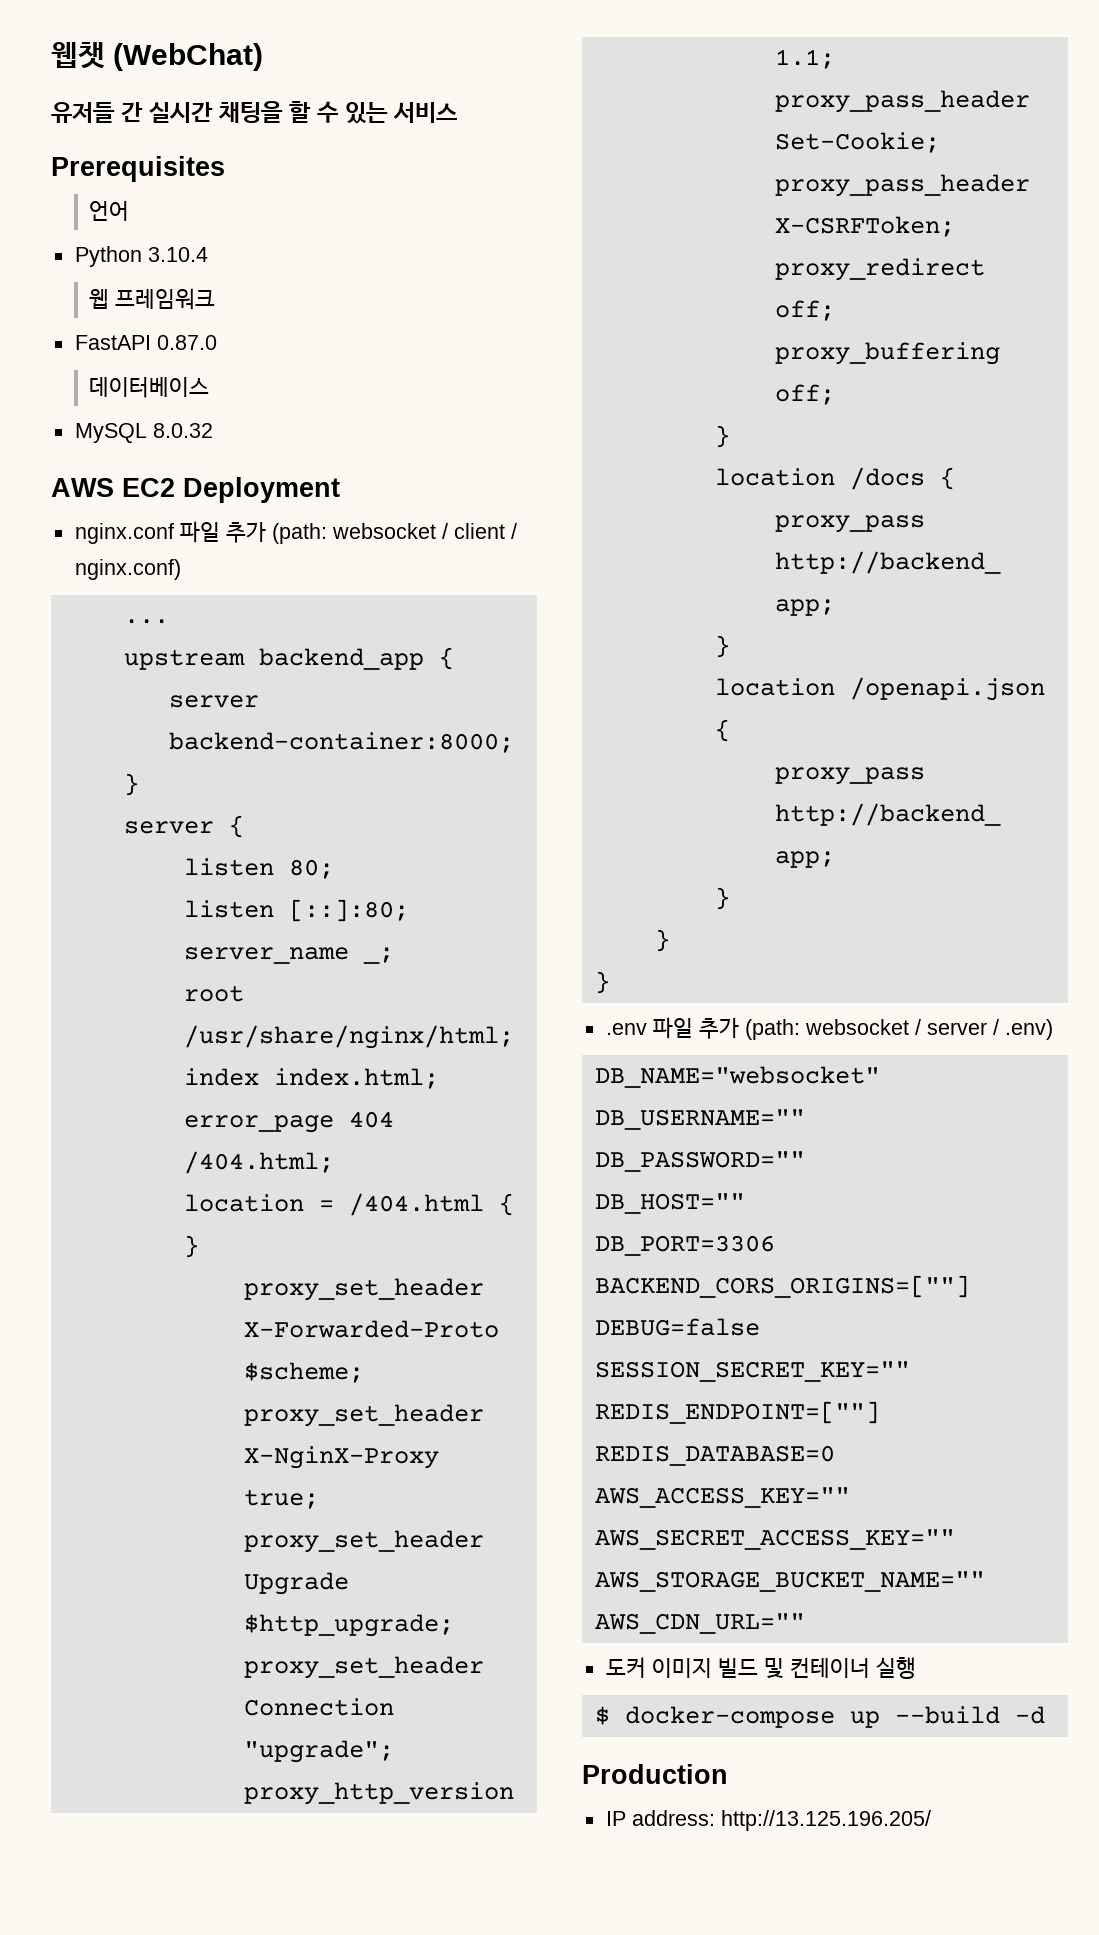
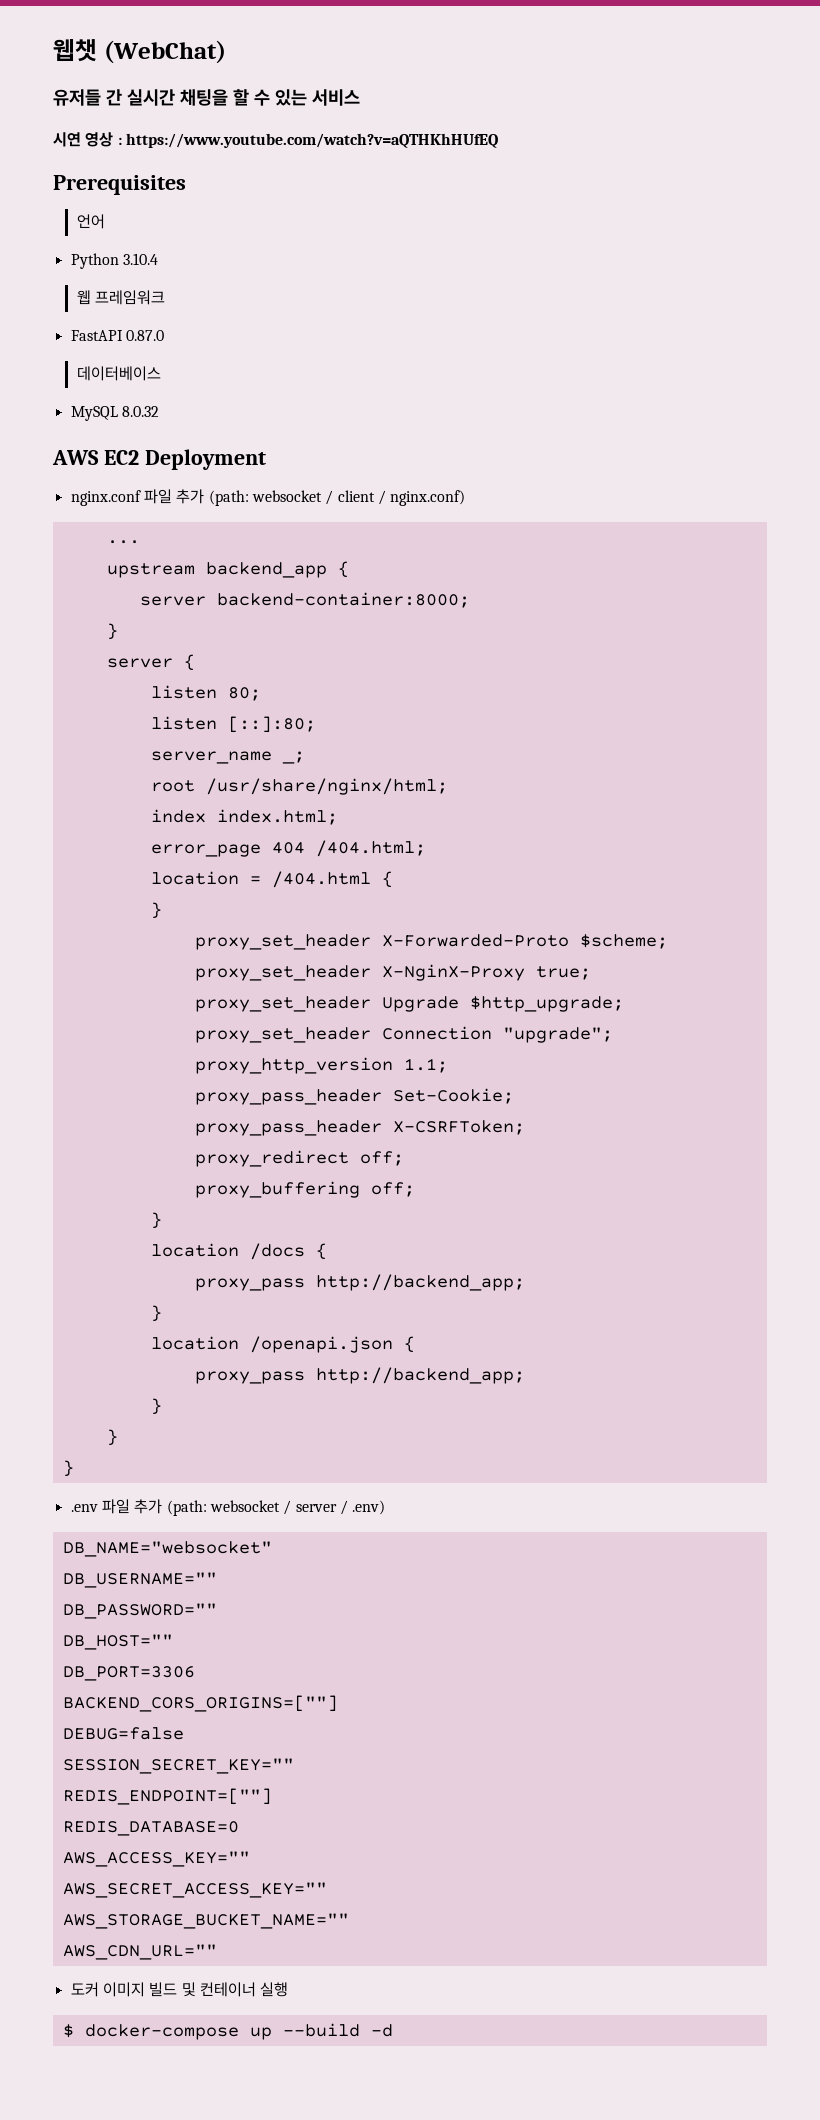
(457, 112) none -> [53,132,498,148] // 시연 영상 : https://www.youtube.com/watch?v=aQTHKhHUfEQ
[582,1764,728,1784] [605,1810,931,1831] // Production // IP address: http://13.125.196.205/ -> (393, 2030) none

